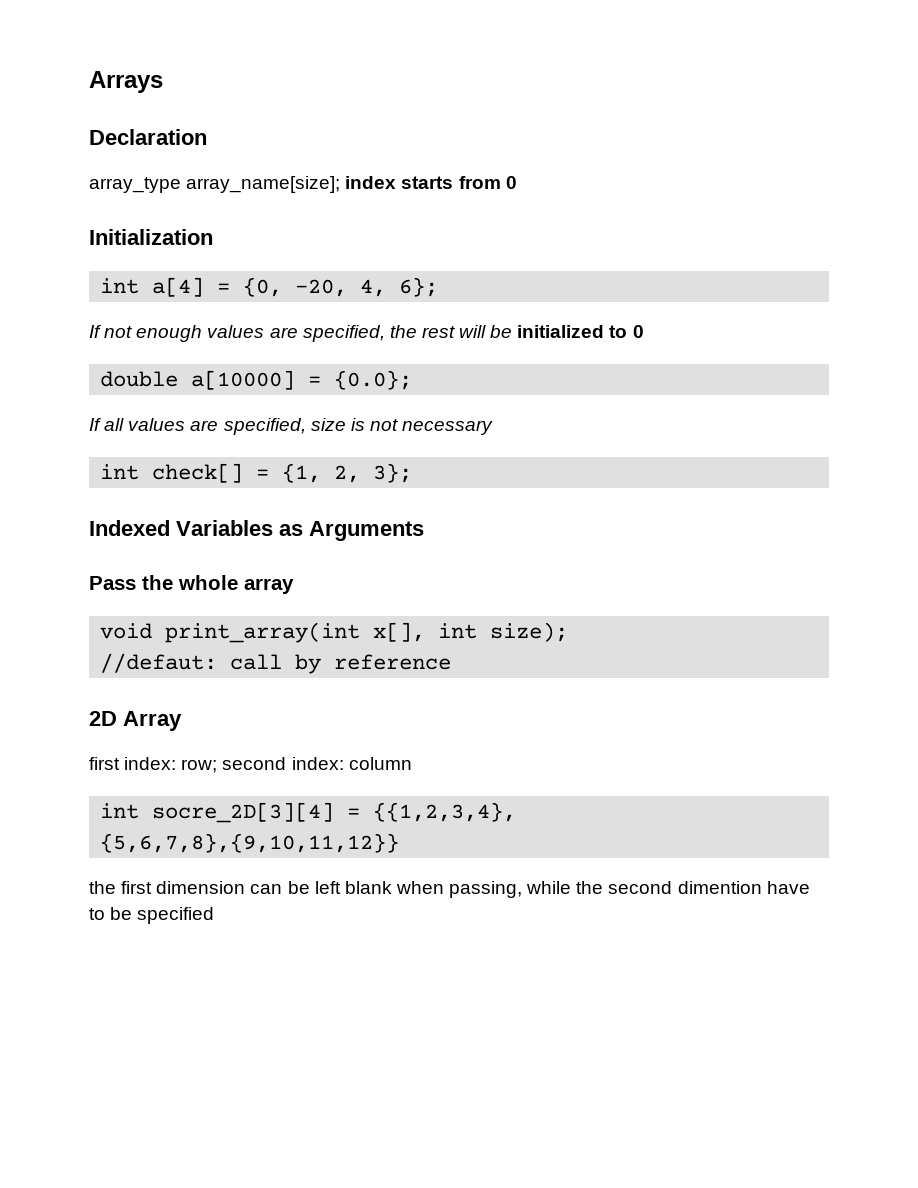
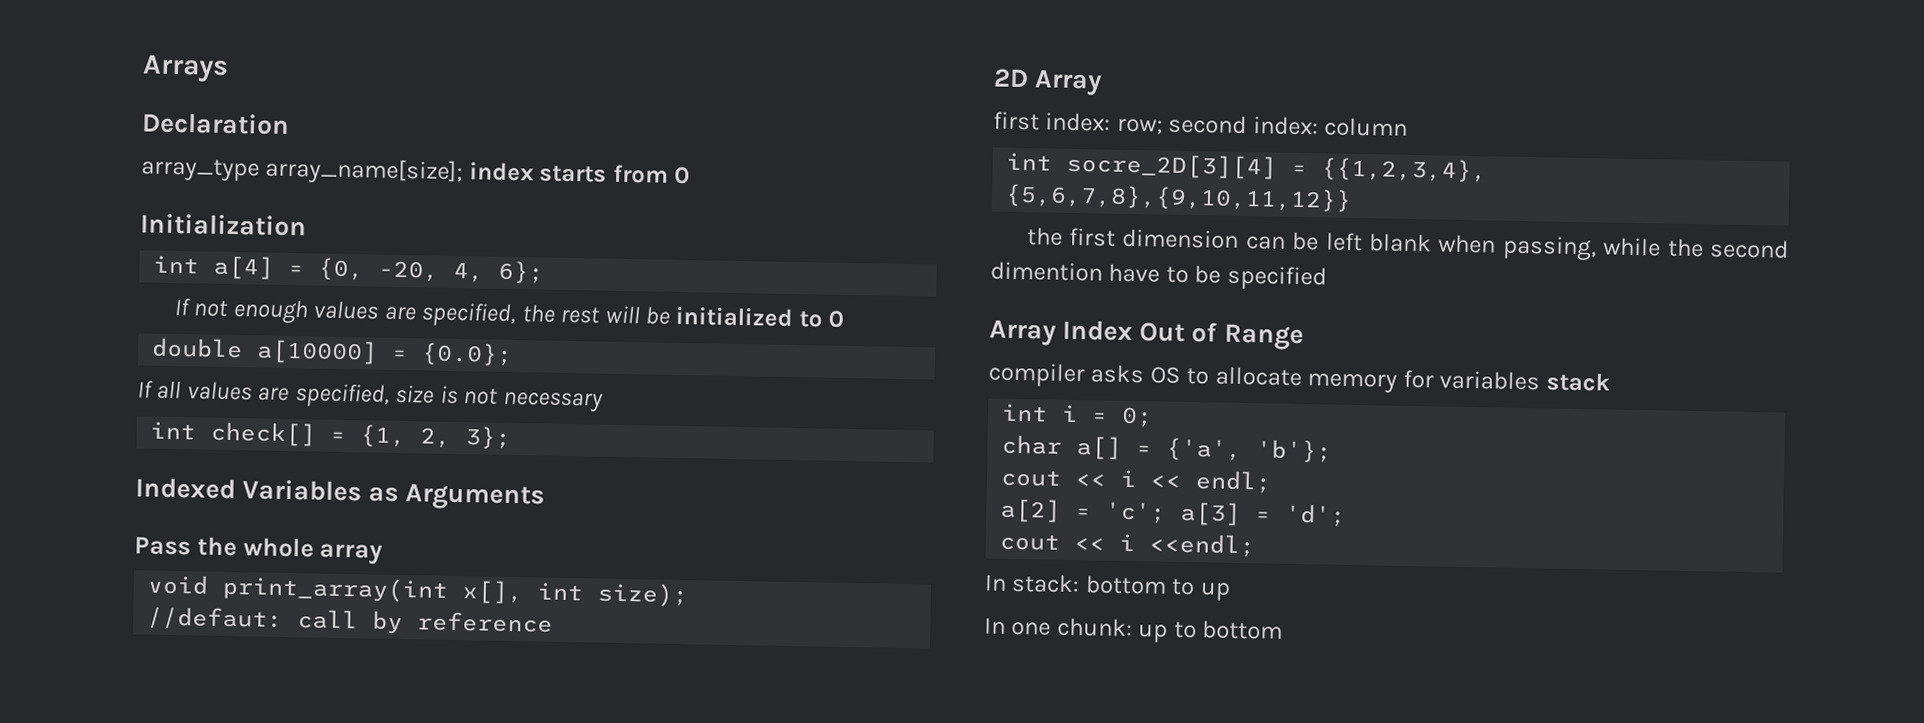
(215, 915) none -> [989,319,1304,351] [988,362,1610,393] [1001,403,1154,428] [1001,434,1333,463] [1000,469,1273,494] [1000,498,1347,527] [999,533,1256,558] [984,573,1231,601] [984,617,1284,643] // Array Index Out of Range // compiler asks OS to allocate memory for variables stack // int i = 0; // char a[] = {'a', 'b'}; // cout << i << endl; // a[2] = 'c'; a[3] = 'd'; // cout << i <<endl; // In stack: bottom to up // In one chunk: up to bottom

